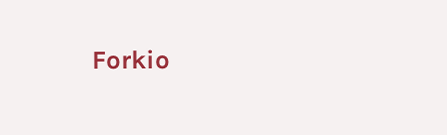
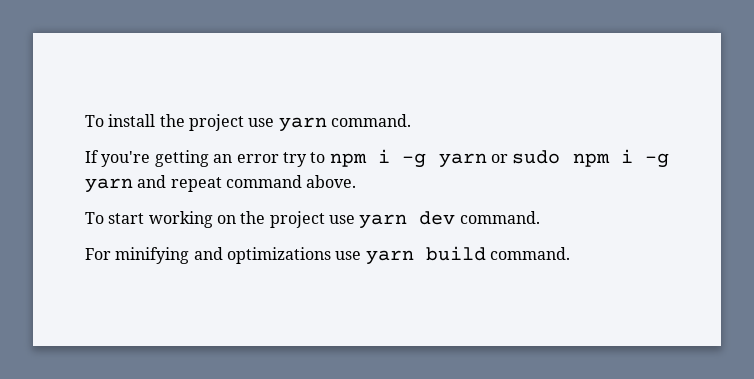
[91,49,171,70] Forkio -> [85,114,411,132] [85,149,669,168] [85,175,357,193] [85,211,540,229] [85,246,570,265] To install the project use yarn command. // If you're getting an error try to npm i -g yarn or sudo npm i -g yarn and repeat command above. // To start working on the project use yarn dev command. // For minifying and optimizations use yarn build command.

